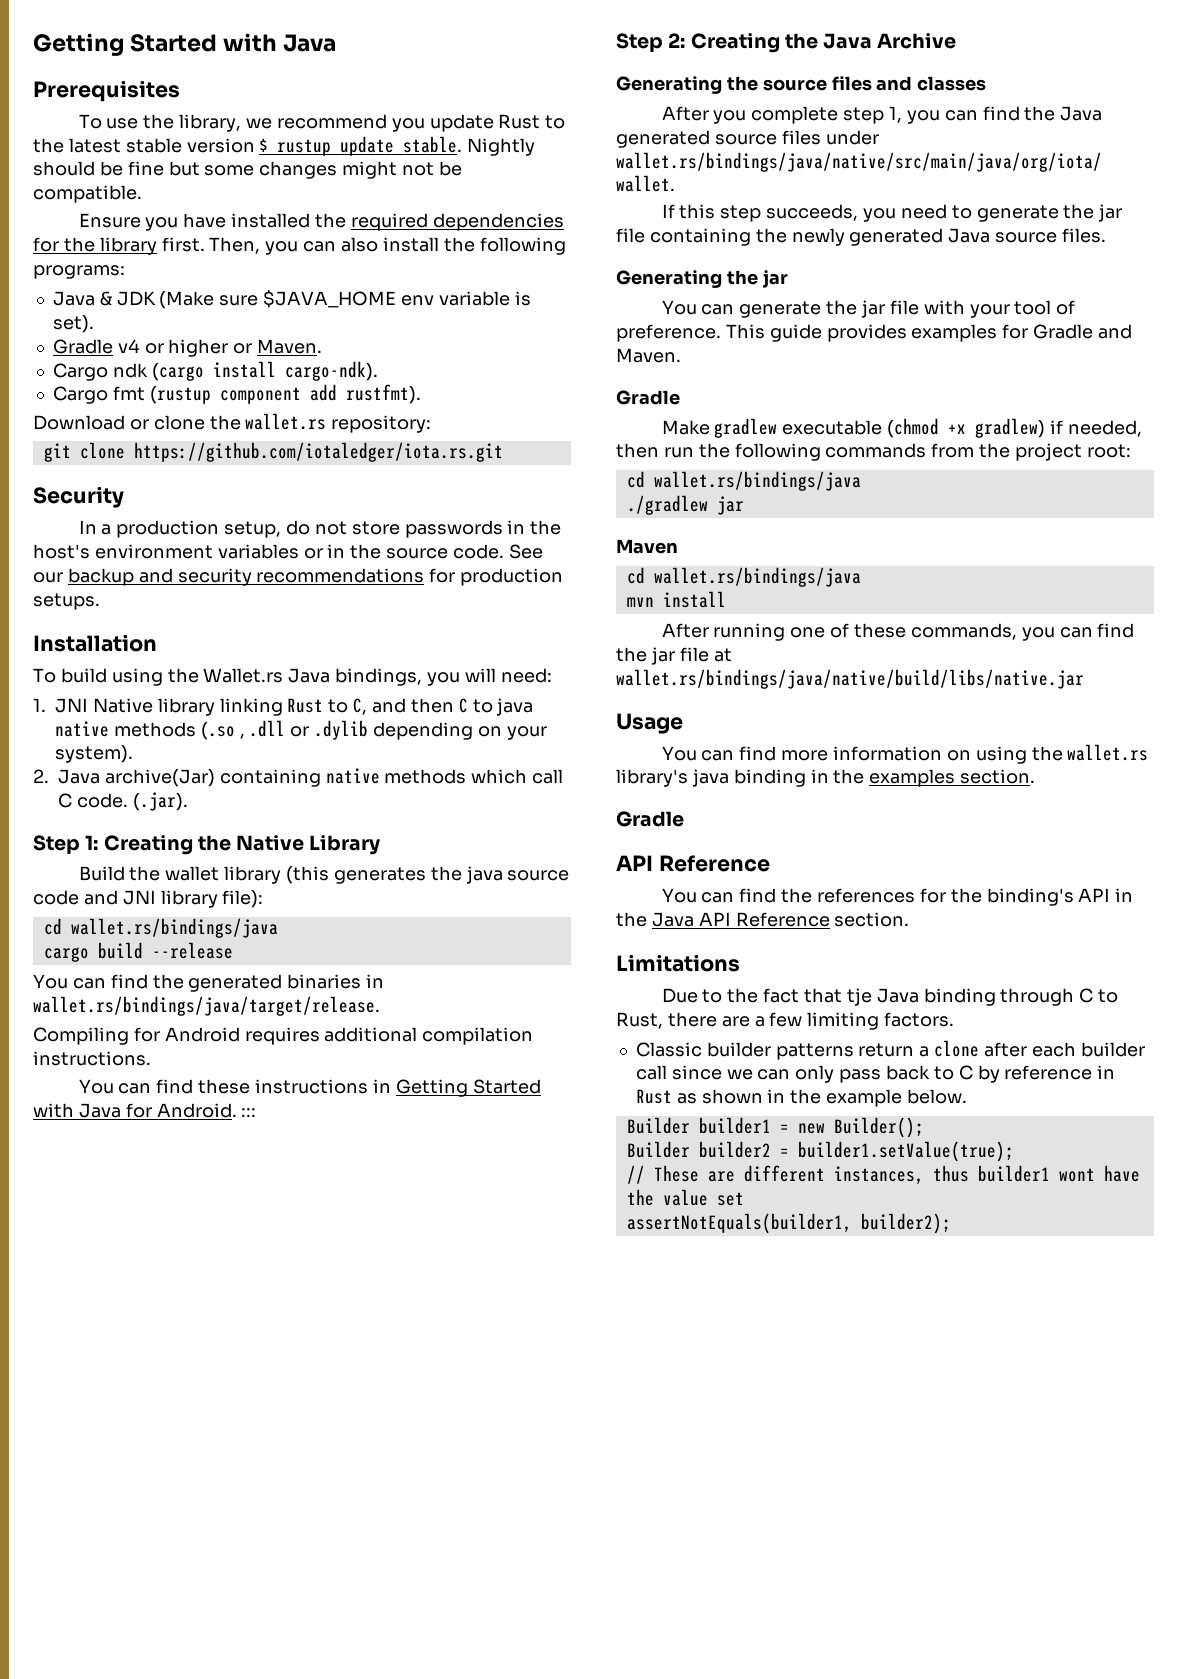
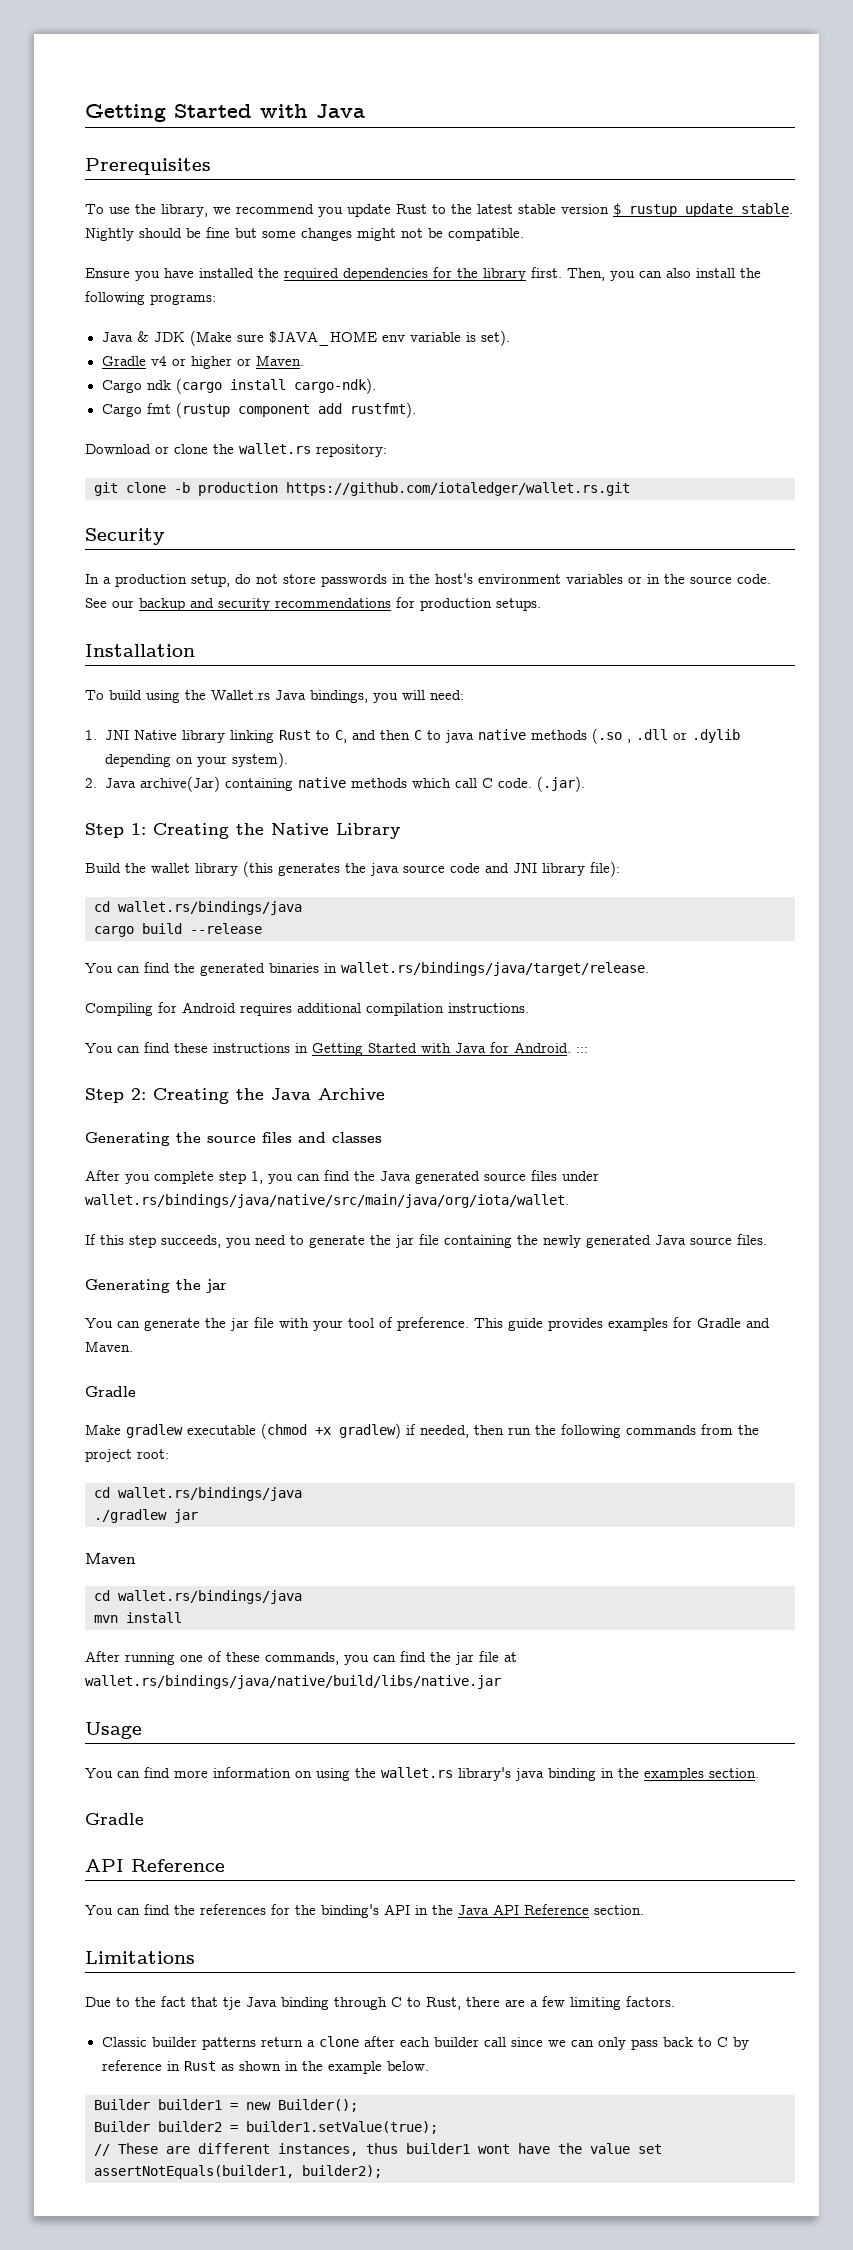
[133,442,503,462] https://github.com/iotaledger/iota.rs.git -> [174,482,630,496] -b production https://github.com/iotaledger/wallet.rs.git

